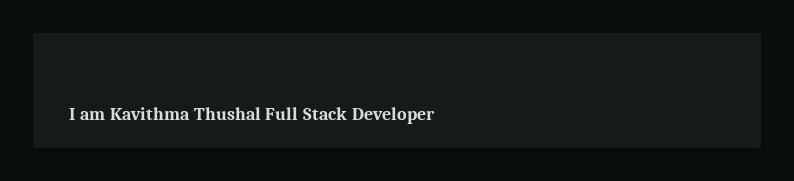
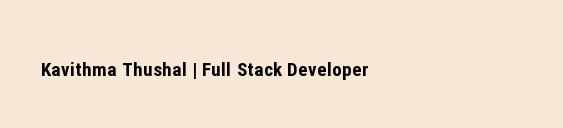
[69,108,105,120] I am -> (41, 69) none
(261, 113) none -> [192,63,198,79] |

